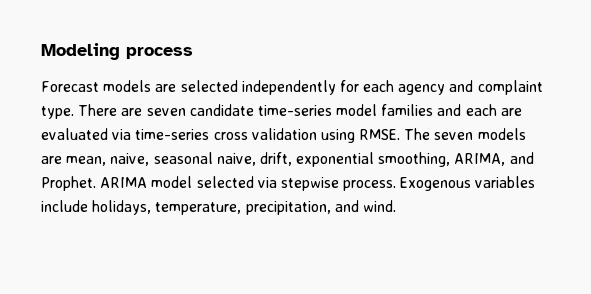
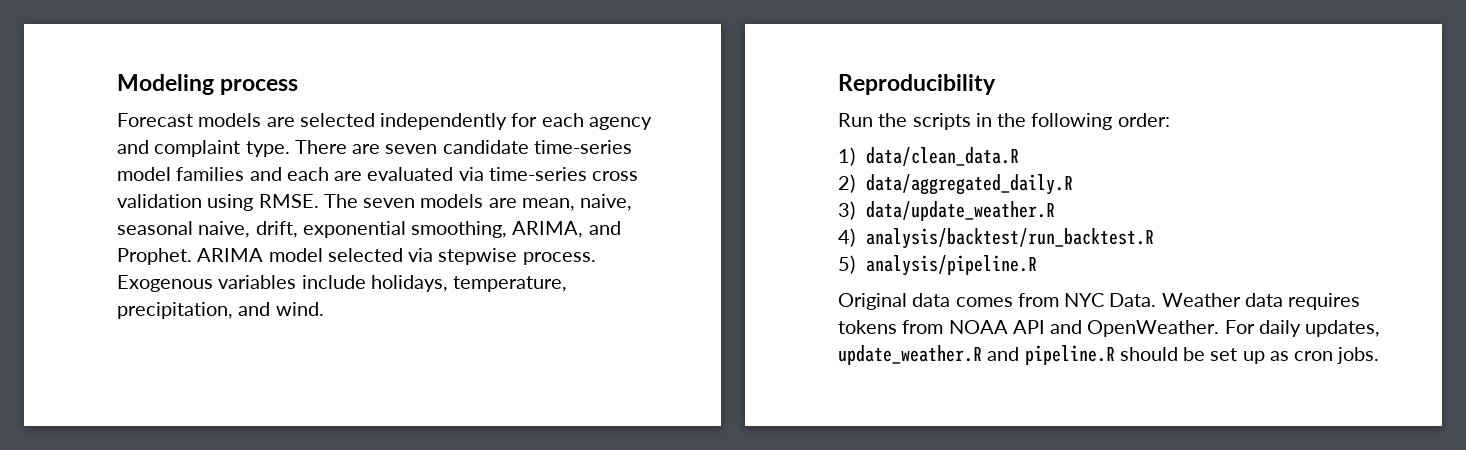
(396, 206) none -> [838,74,996,95] [838,113,1170,130] [838,147,1019,166] [838,174,1073,195] [838,201,1055,221] [838,228,1154,249] [838,255,1037,276] [838,293,1361,310] [838,320,1381,337] [838,345,1380,365] // Reproducibility // Run the scripts in the following order: // 1) data/clean_data.R // 2) data/aggregated_daily.R // 3) data/update_weather.R // 4) analysis/backtest/run_backtest.R // 5) analysis/pipeline.R // Original data comes from NYC Data. Weather data requires tokens from NOAA API and OpenWeather. For daily updates, update_weather.R and pipeline.R should be set up as cron jobs.

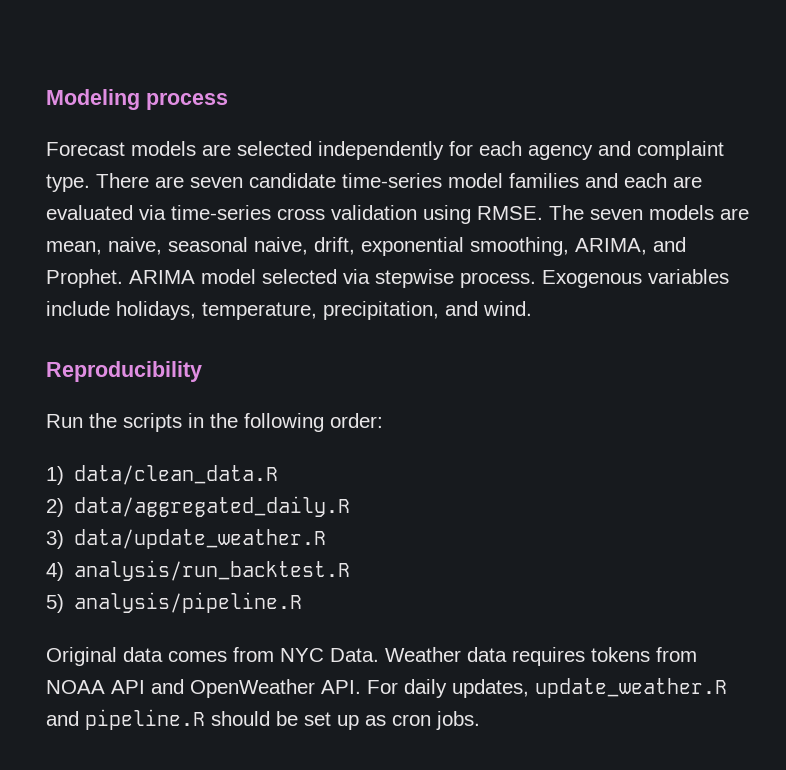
[865,228,1154,249] analysis/backtest/run_backtest.R -> [74,560,351,581] analysis/run_backtest.R
[1087,320,1220,337] OpenWeather. -> [190,679,361,698] OpenWeather API.

